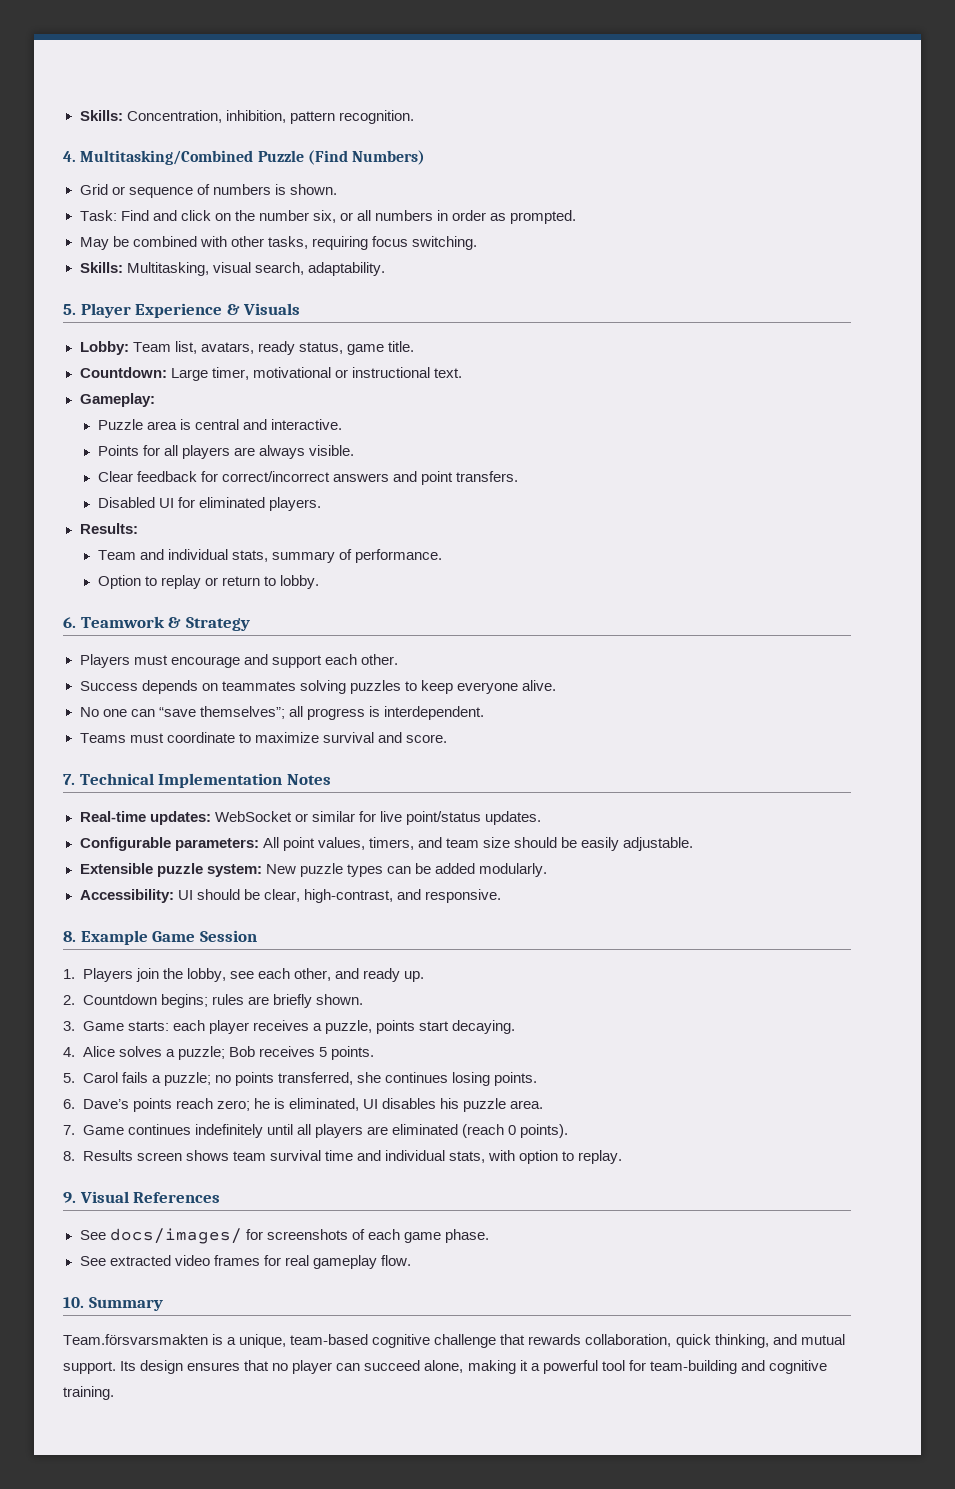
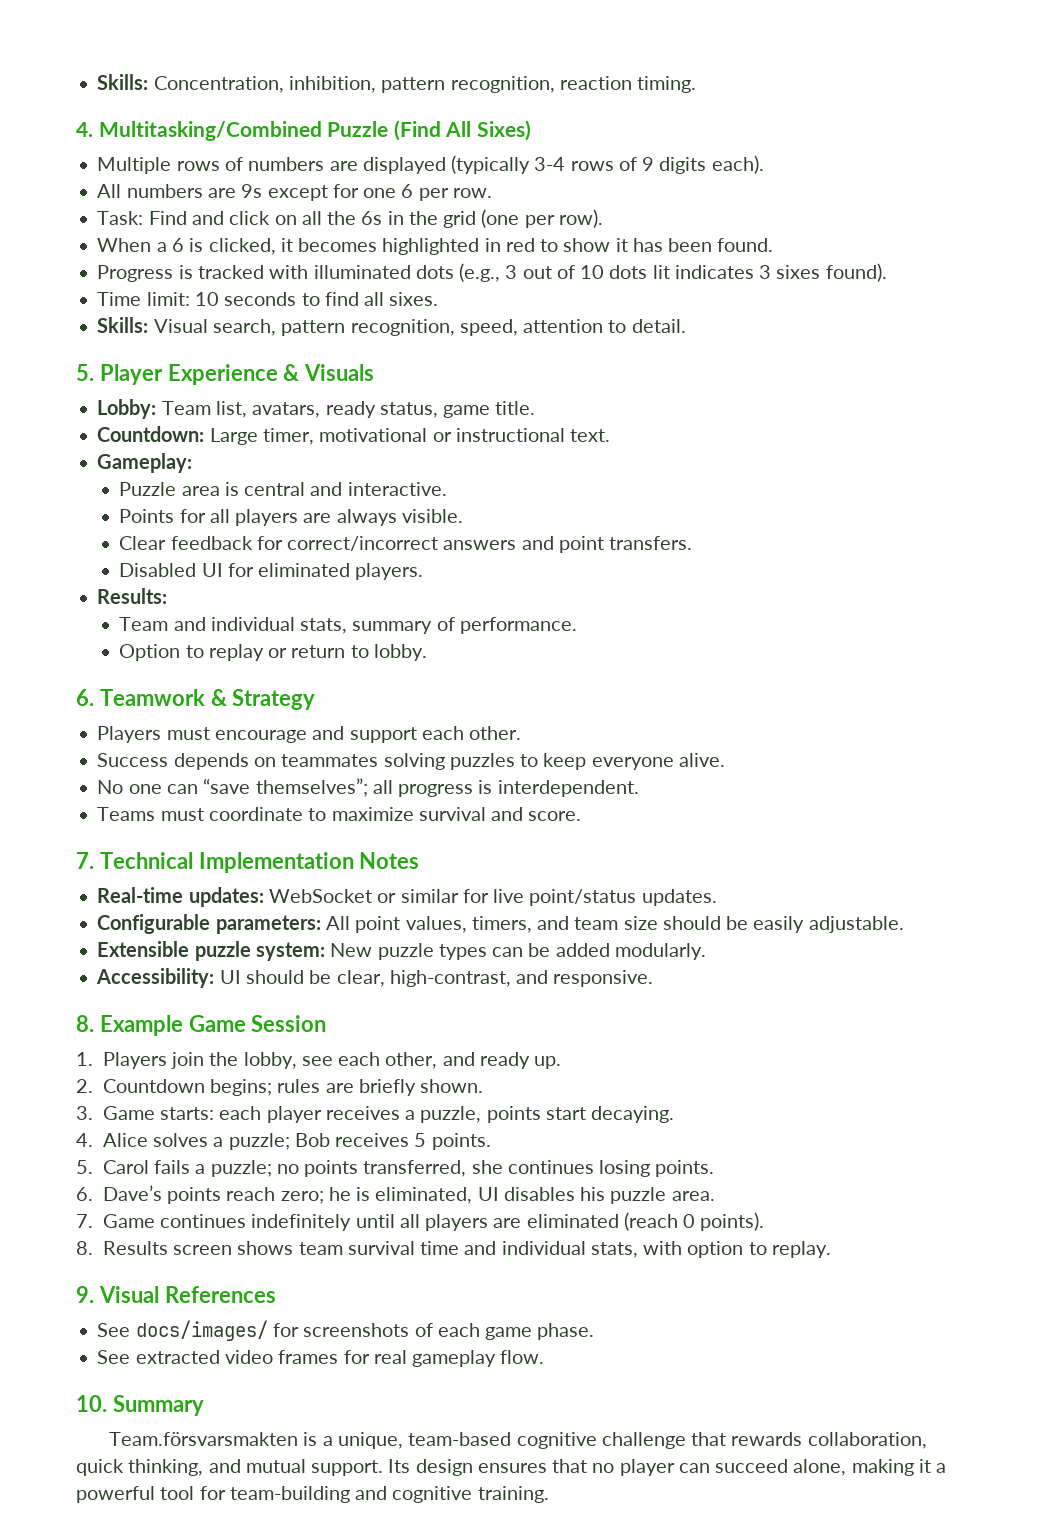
[338,110,414,124] recognition. -> [450,76,697,93] recognition, reaction timing.
[352,150,426,165] [79,184,337,198] Numbers) // Grid or sequence of numbers is shown. -> [445,120,531,141] [97,155,764,174] [97,184,492,201] All Sixes) // Multiple rows of numbers are displayed (typically 3-4 rows of 9 digits each). // All numbers are 9s except for one 6 per row.
[234,210,577,224] [79,236,477,250] [79,262,385,276] the number six, or all numbers in order as prompted. // May be combined with other tasks, requiring focus switching. // Skills: Multitasking, visual search, adaptability. -> [301,209,603,228] [97,238,774,255] [97,263,887,282] [97,292,439,306] [97,317,686,336] all the 6s in the grid (one per row). // When a 6 is clicked, it becomes highlighted in red to show it has been found. // Progress is tracked with illuminated dots (e.g., 3 out of 10 dots lit indicates 3 sixes found). // Time limit: 10 seconds to find all sixes. // Skills: Visual search, pattern recognition, speed, attention to detail.

